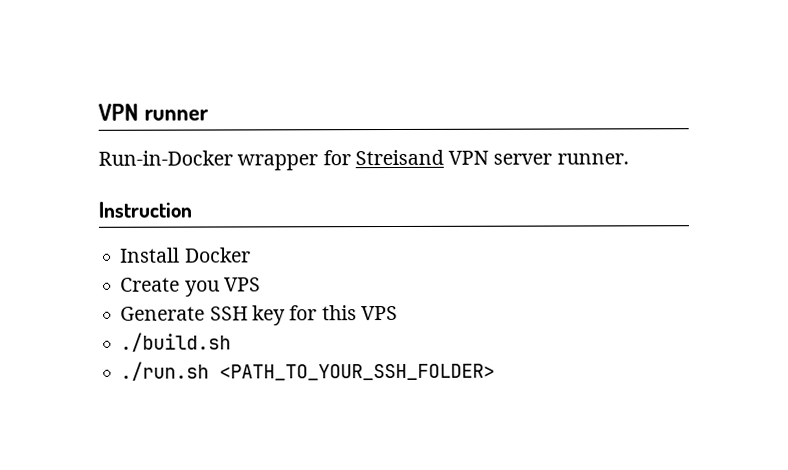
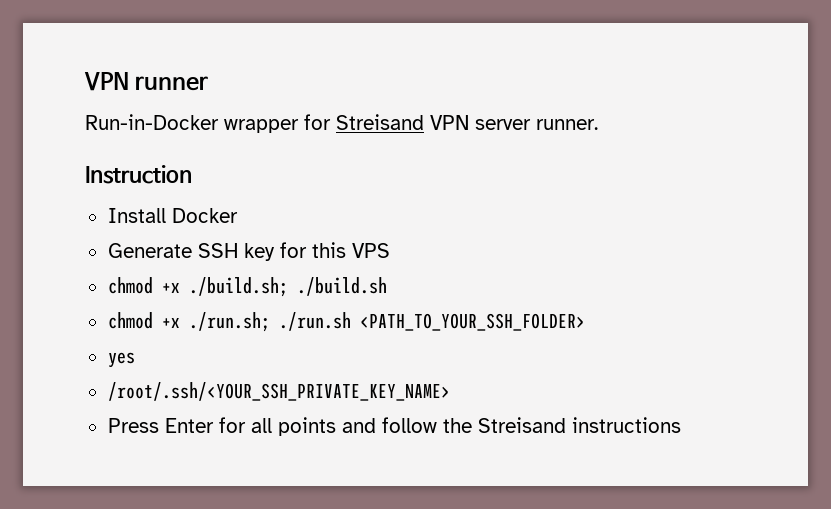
[120,277,261,297] // Create you VPS -> (238, 215) none
[120,332,232,352] [120,361,496,381] ./build.sh // ./run.sh <PATH_TO_YOUR_SSH_FOLDER> -> [107,277,387,297] [107,312,585,332] [107,352,135,368] [107,382,450,401] [107,417,681,436] chmod +x ./build.sh; ./build.sh // chmod +x ./run.sh; ./run.sh <PATH_TO_YOUR_SSH_FOLDER> // yes // /root/.ssh/<YOUR_SSH_PRIVATE_KEY_NAME> // Press Enter for all points and follow the Streisand instructions

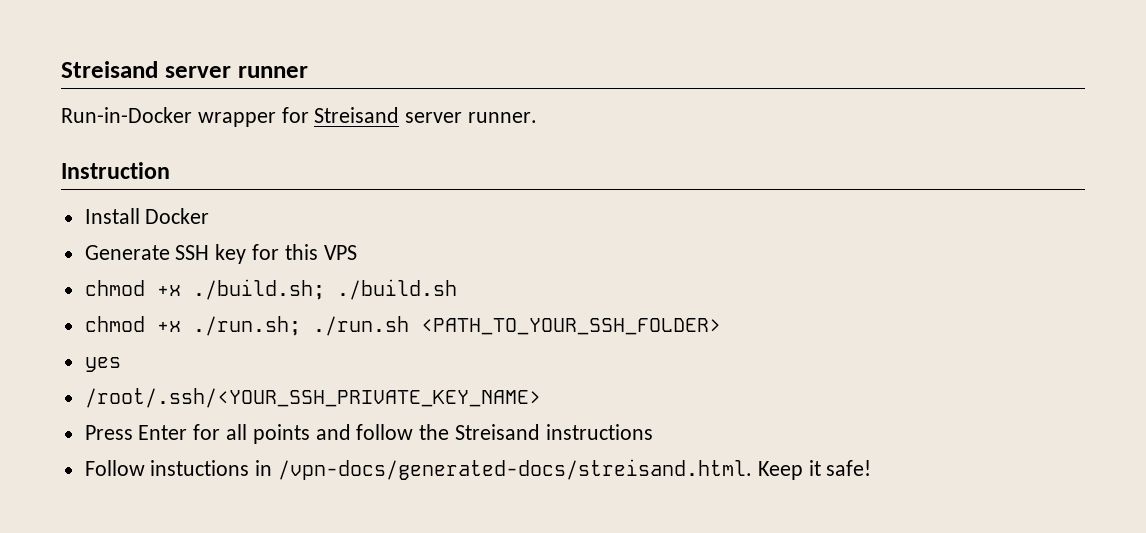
[84,72,129,91] VPN -> [61,61,231,78] Streisand server
[430,115,469,130] VPN -> (400, 115) none
(681, 425) none -> [84,459,872,480] // Follow instuctions in /vpn-docs/generated-docs/streisand.html. Keep it safe!

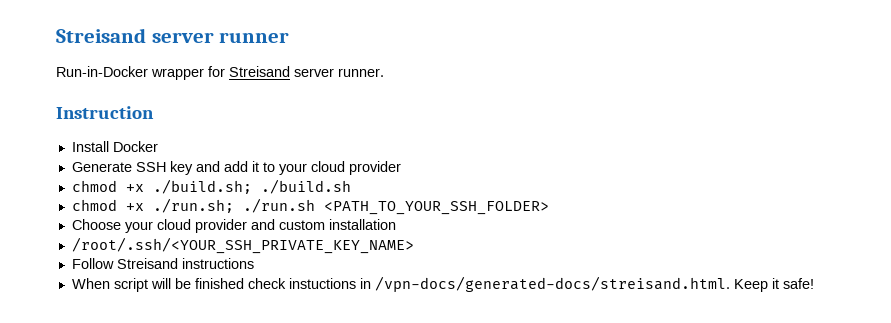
[252,244,357,260] for this VPS -> [195,161,401,175] and add it to your cloud provider
[84,357,121,372] [84,388,541,408] [84,424,653,444] [84,460,145,476] yes // /root/.ssh/<YOUR_SSH_PRIVATE_KEY_NAME> // Press Enter for all points and follow the Streisand instructions // Follow -> [71,219,396,233] [71,237,414,254] [71,258,254,269] [71,278,286,292] Choose your cloud provider and custom installation // /root/.ssh/<YOUR_SSH_PRIVATE_KEY_NAME> // Follow Streisand instructions // When script will be finished check

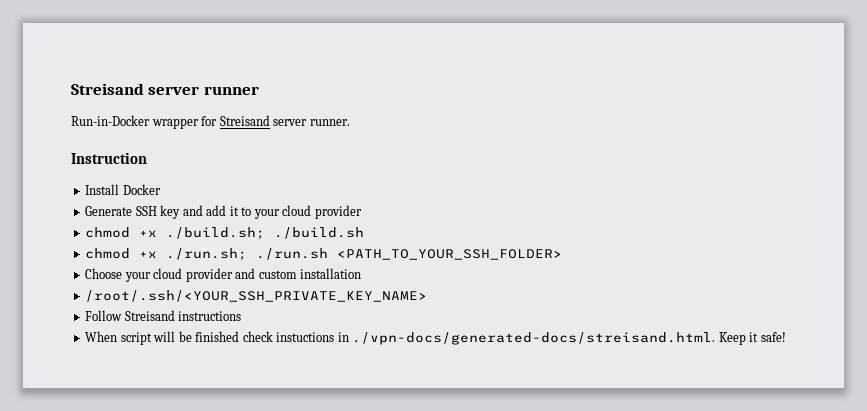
[374,276,730,292] /vpn-docs/generated-docs/streisand.html. -> [352,332,716,345] ./vpn-docs/generated-docs/streisand.html.

